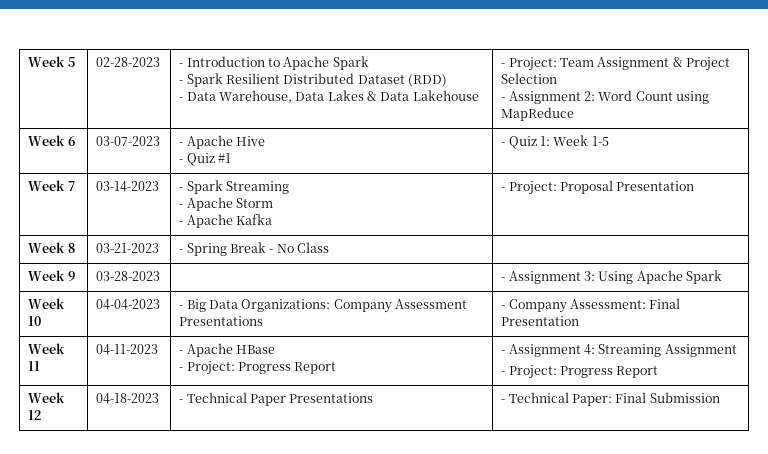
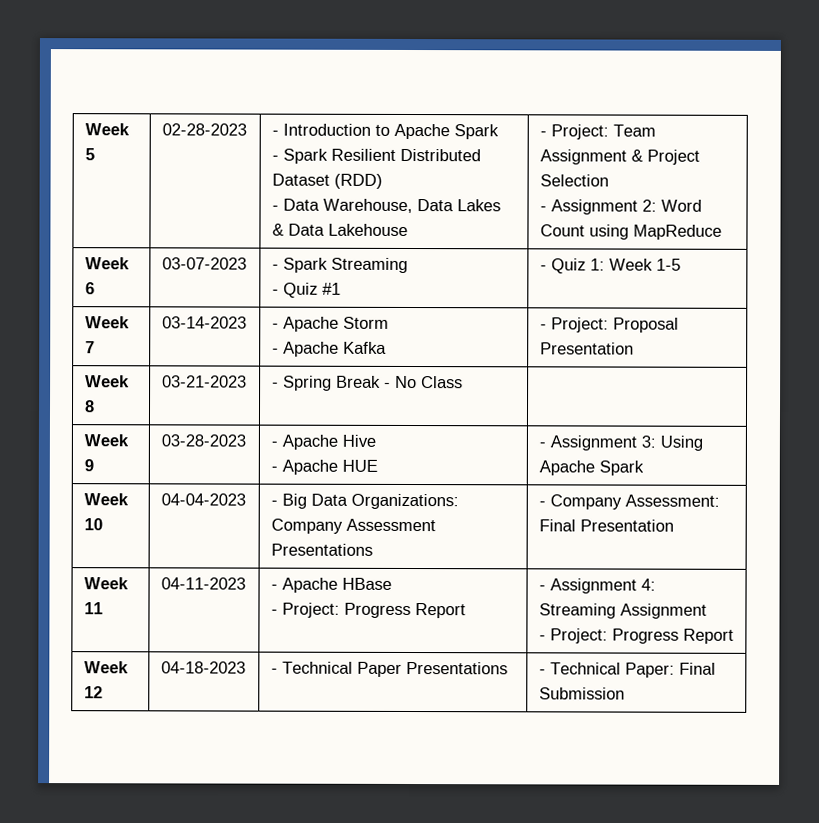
[186,135,265,149] Apache Hive -> [282,257,408,273] Spark Streaming
[186,180,289,194] [179,204,184,208] Spark Streaming // - -> (279, 326) none
(161, 276) none -> [270,434,376,450] [270,459,378,475] - Apache Hive // - Apache HUE

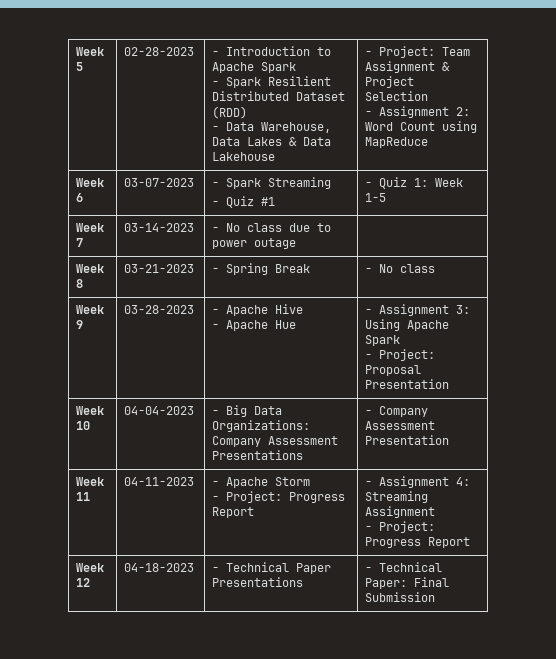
[282,316,389,332] [271,341,387,357] [539,317,679,333] [539,342,634,355] Apache Storm // - Apache Kafka | - Project: Proposal Presentation -> [226,223,332,232] [212,238,297,249] No class due to power outage |
[383,375,463,389] - No Class | -> [365,264,436,273] | - No class
[341,459,378,472] HUE -> [275,320,297,329] Hue
(644, 468) none -> [365,349,436,361] [365,365,422,376] [365,379,450,389] // - Project: Proposal Presentation
[624,494,720,507] [538,519,576,532] Assessment: Final -> [365,421,436,430] Assessment
[341,577,392,590] HBase -> [275,477,311,486] Storm

